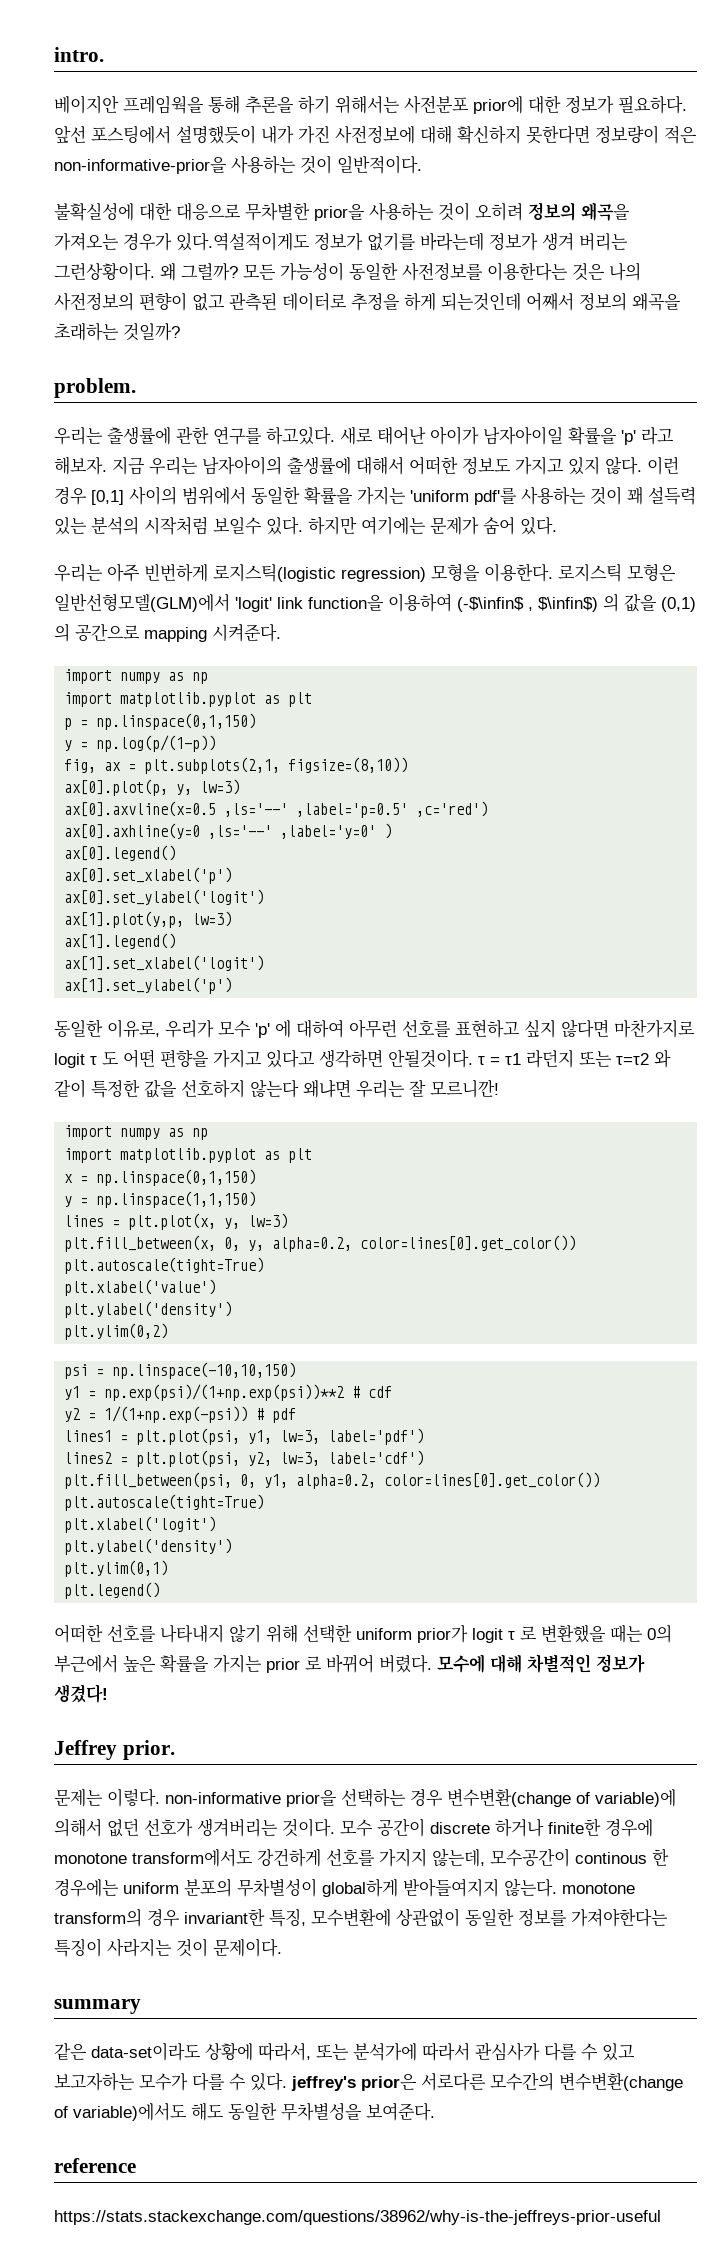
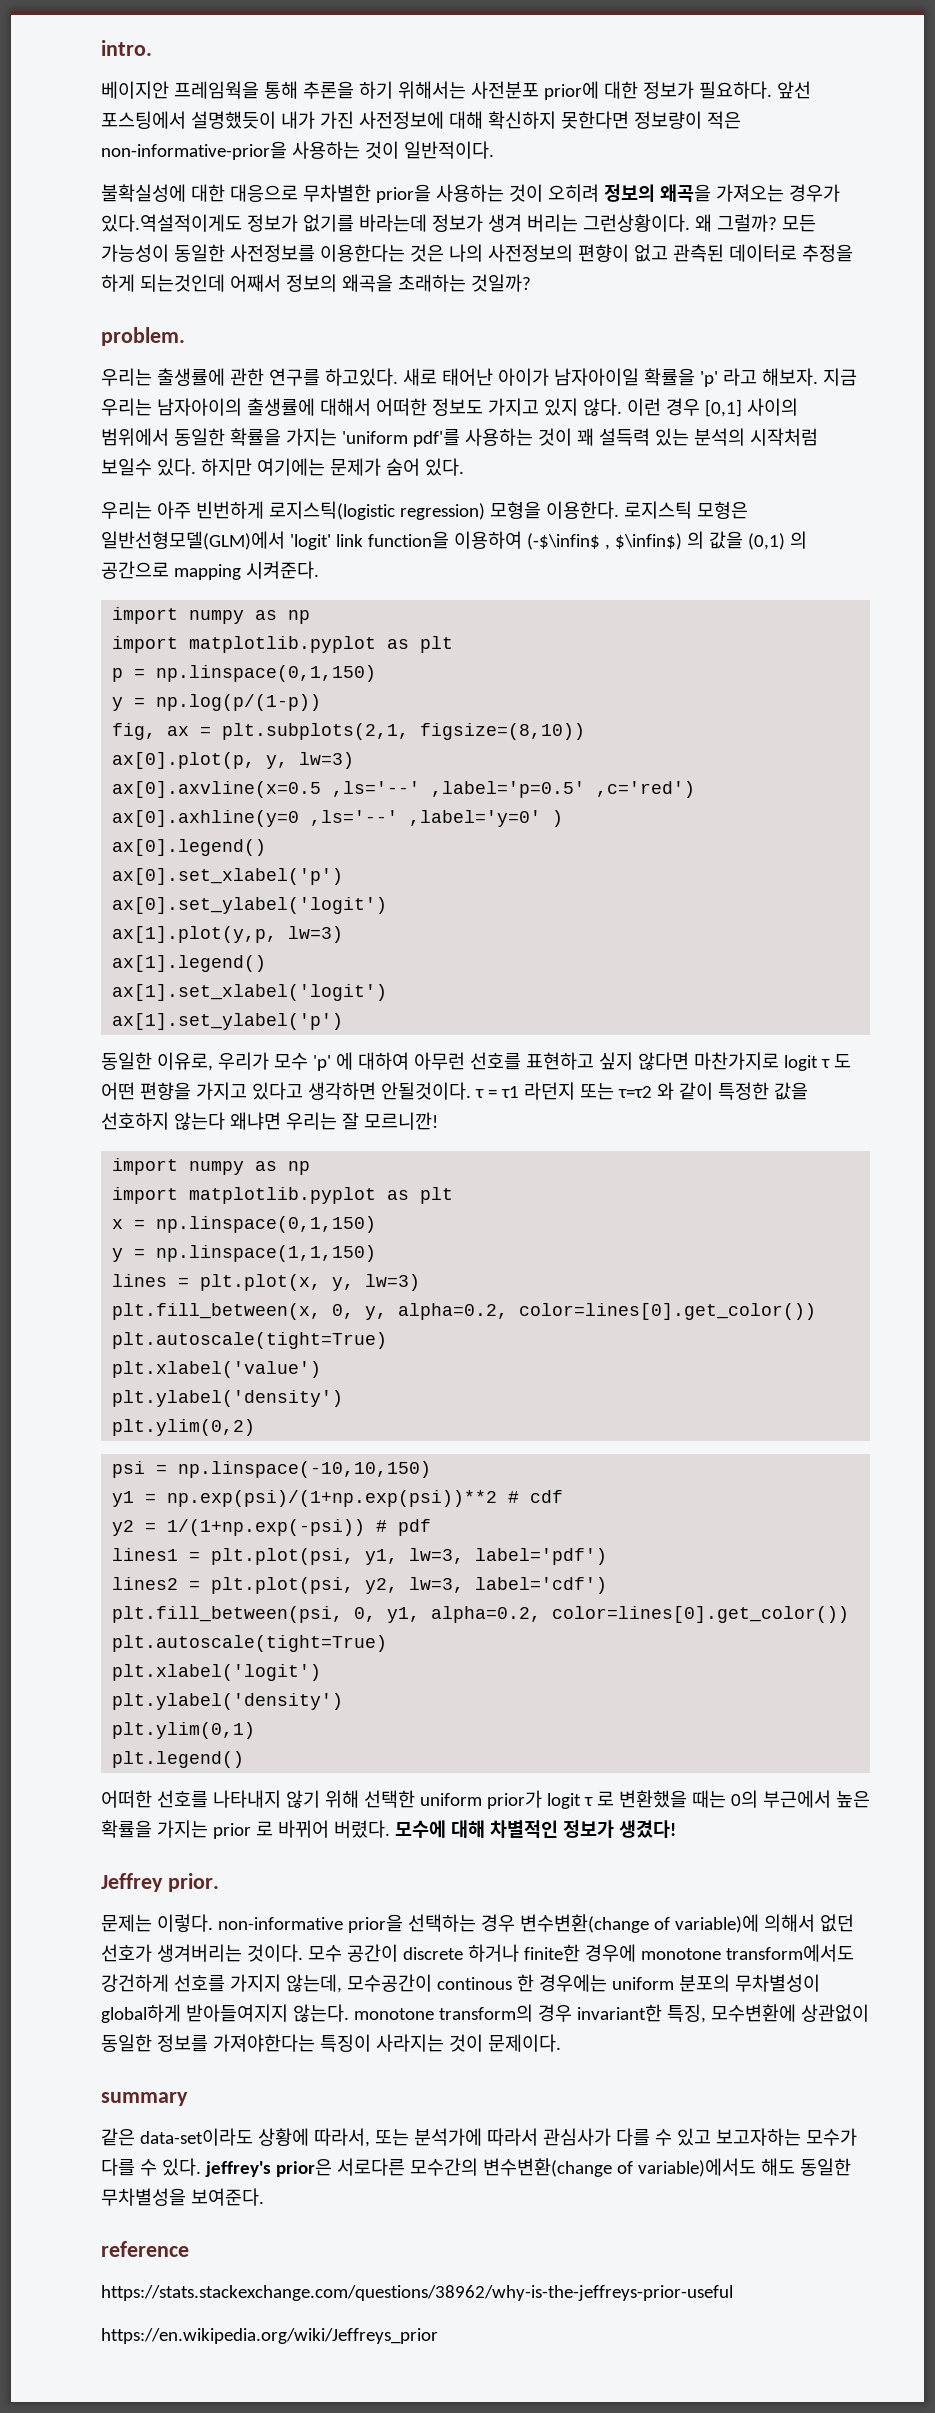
(661, 2217) none -> [101,2328,438,2344] // https://en.wikipedia.org/wiki/Jeffreys_prior

